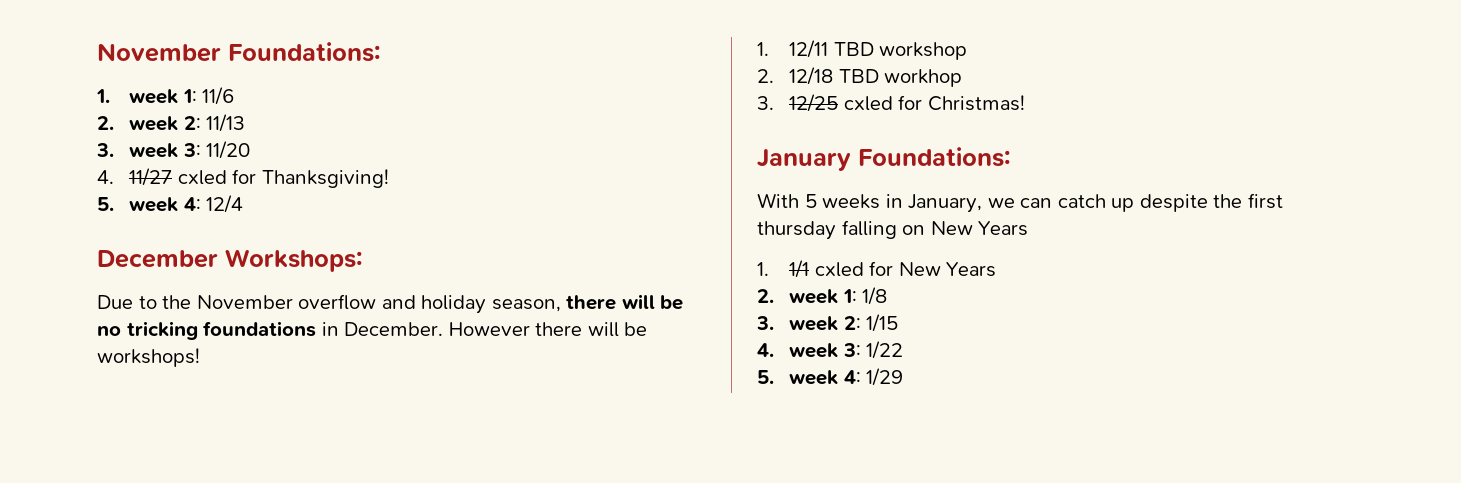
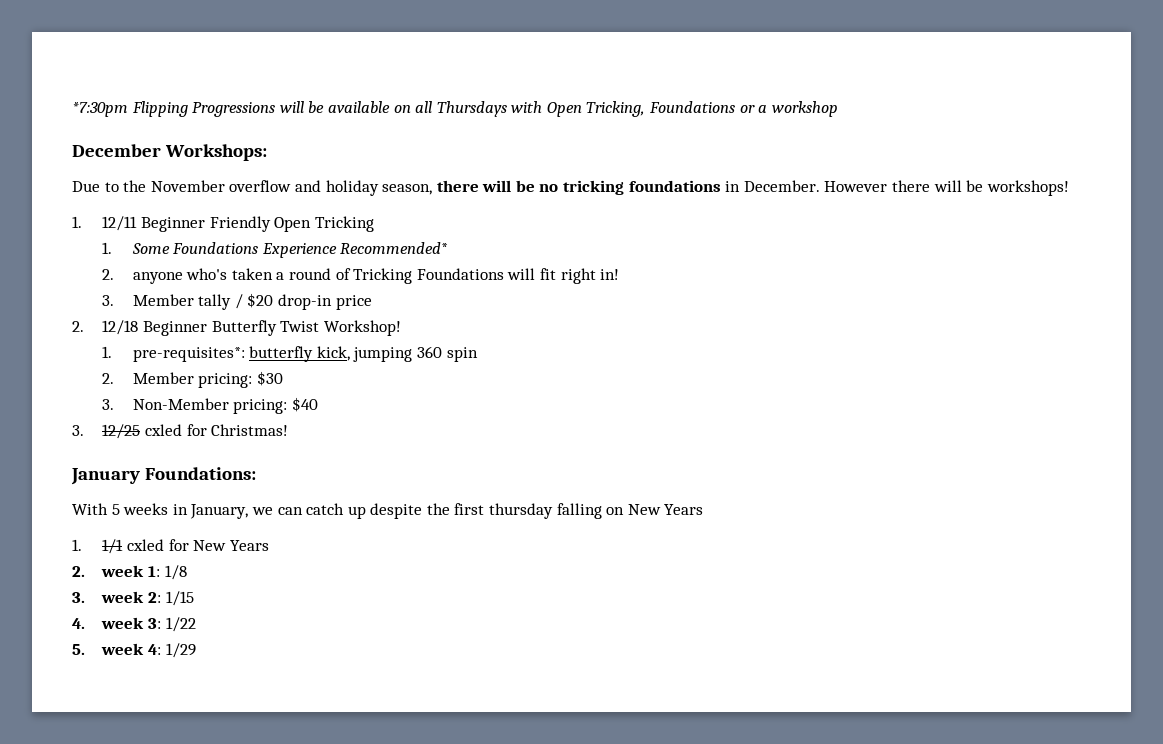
[97,42,381,62] [96,87,235,105] [97,114,246,132] [96,141,251,159] [97,168,389,188] [97,195,244,213] November Foundations: // 1. week 1: 11/6 // 2. week 2: 11/13 // 3. week 3: 11/20 // 4. 11/27 cxled for Thanksgiving! // 5. week 4: 12/4 -> [72,101,838,117] *7:30pm Flipping Progressions will be available on all Thursdays with Open Tricking, Foundations or a workshop
[833,42,968,60] [757,67,963,87] TBD workshop // 2. 12/18 TBD workhop -> [140,216,374,232] [102,242,449,258] [102,268,620,284] [102,293,372,310] [72,320,401,336] [102,346,478,362] [102,371,283,388] [102,397,318,414] Beginner Friendly Open Tricking // 1. Some Foundations Experience Recommended* // 2. anyone who's taken a round of Tricking Foundations will fit right in! // 3. Member tally / $20 drop-in price // 2. 12/18 Beginner Butterfly Twist Workshop! // 1. pre-requisites*: butterfly kick, jumping 360 spin // 2. Member pricing: $30 // 3. Non-Member pricing: $40

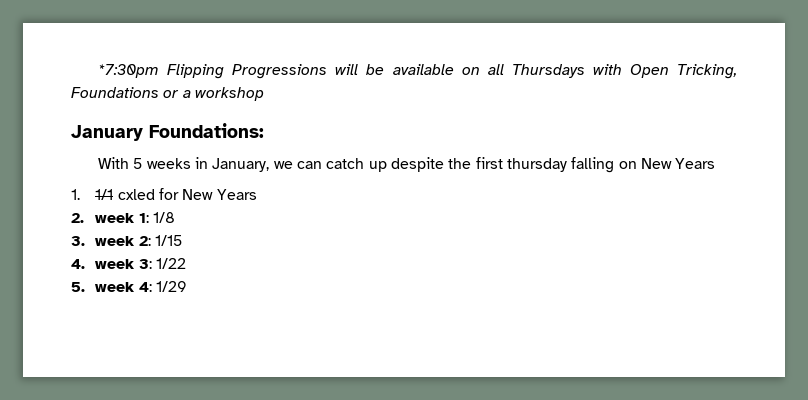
[72,144,267,161] [72,180,1069,196] [72,216,374,232] [102,242,449,258] [102,268,620,284] [102,293,372,310] [72,320,401,336] [102,346,478,362] [102,371,283,388] [102,397,318,414] [72,424,289,439] // December Workshops: // Due to the November overflow and holiday season, there will be no tricking foundations in December. However there will be workshops! // 1. 12/11 Beginner Friendly Open Tricking // 1. Some Foundations Experience Recommended* // 2. anyone who's taken a round of Tricking Foundations will fit right in! // 3. Member tally / $20 drop-in price // 2. 12/18 Beginner Butterfly Twist Workshop! // 1. pre-requisites*: butterfly kick, jumping 360 spin // 2. Member pricing: $30 // 3. Non-Member pricing: $40 // 3. 12/25 cxled for Christmas! -> (264, 94) none

